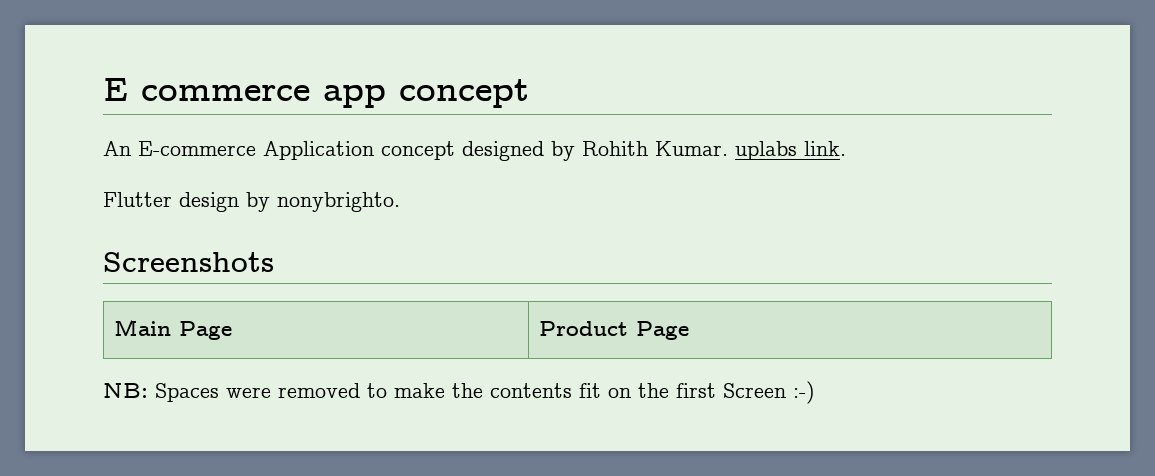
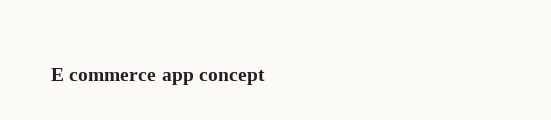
[103,141,846,161] [103,192,400,212] [103,252,274,272] [113,319,232,340] [538,321,689,340] [103,381,815,404] // An E-commerce Application concept designed by Rohith Kumar. uplabs link. // Flutter design by nonybrighto. // Screenshots // Main Page | Product Page // NB: Spaces were removed to make the contents fit on the first Screen :-) -> (265, 77) none

